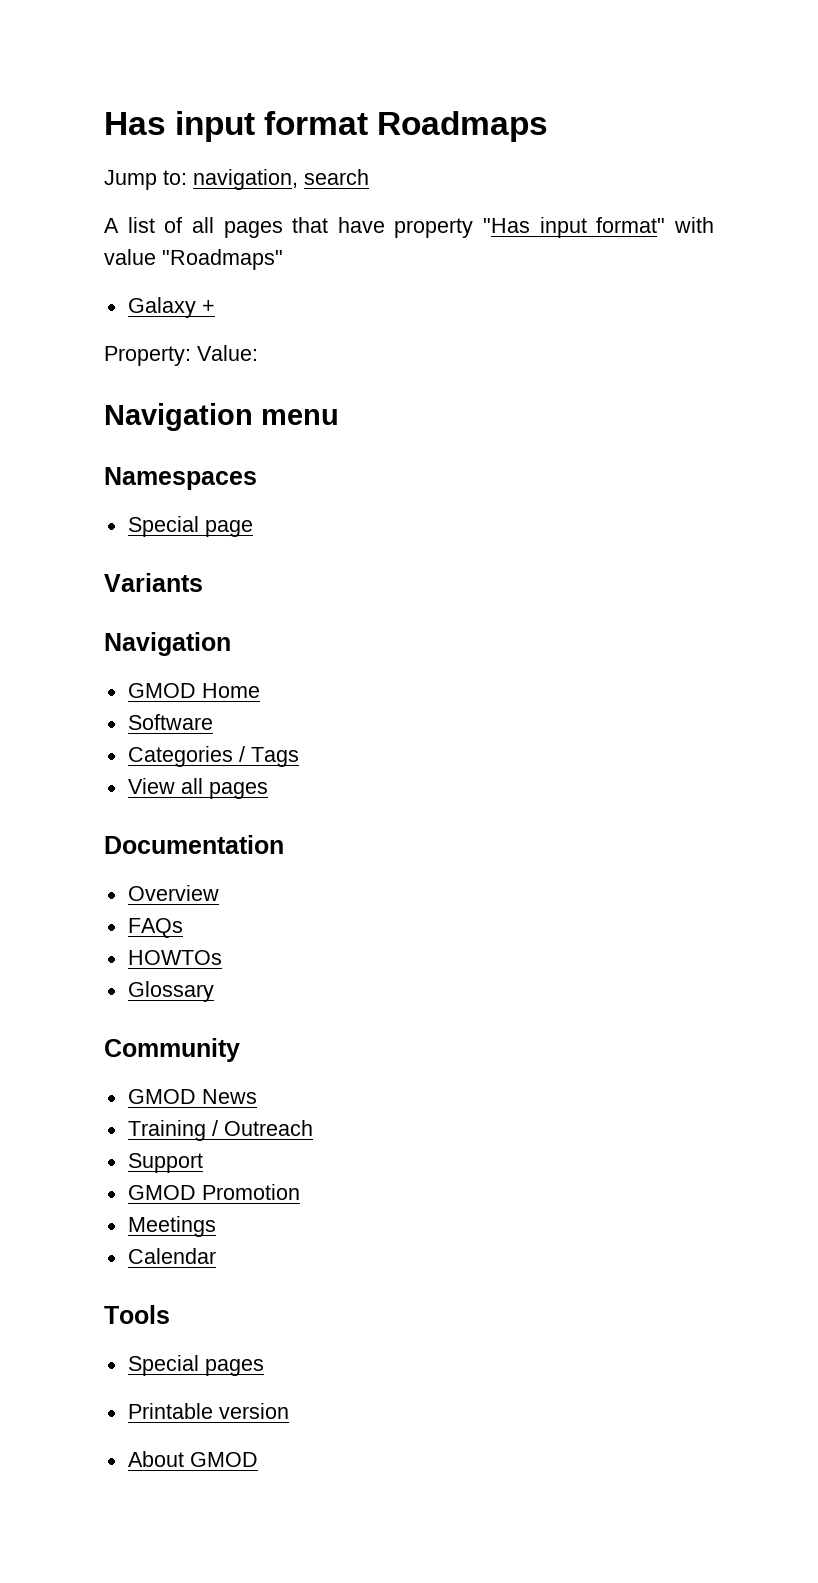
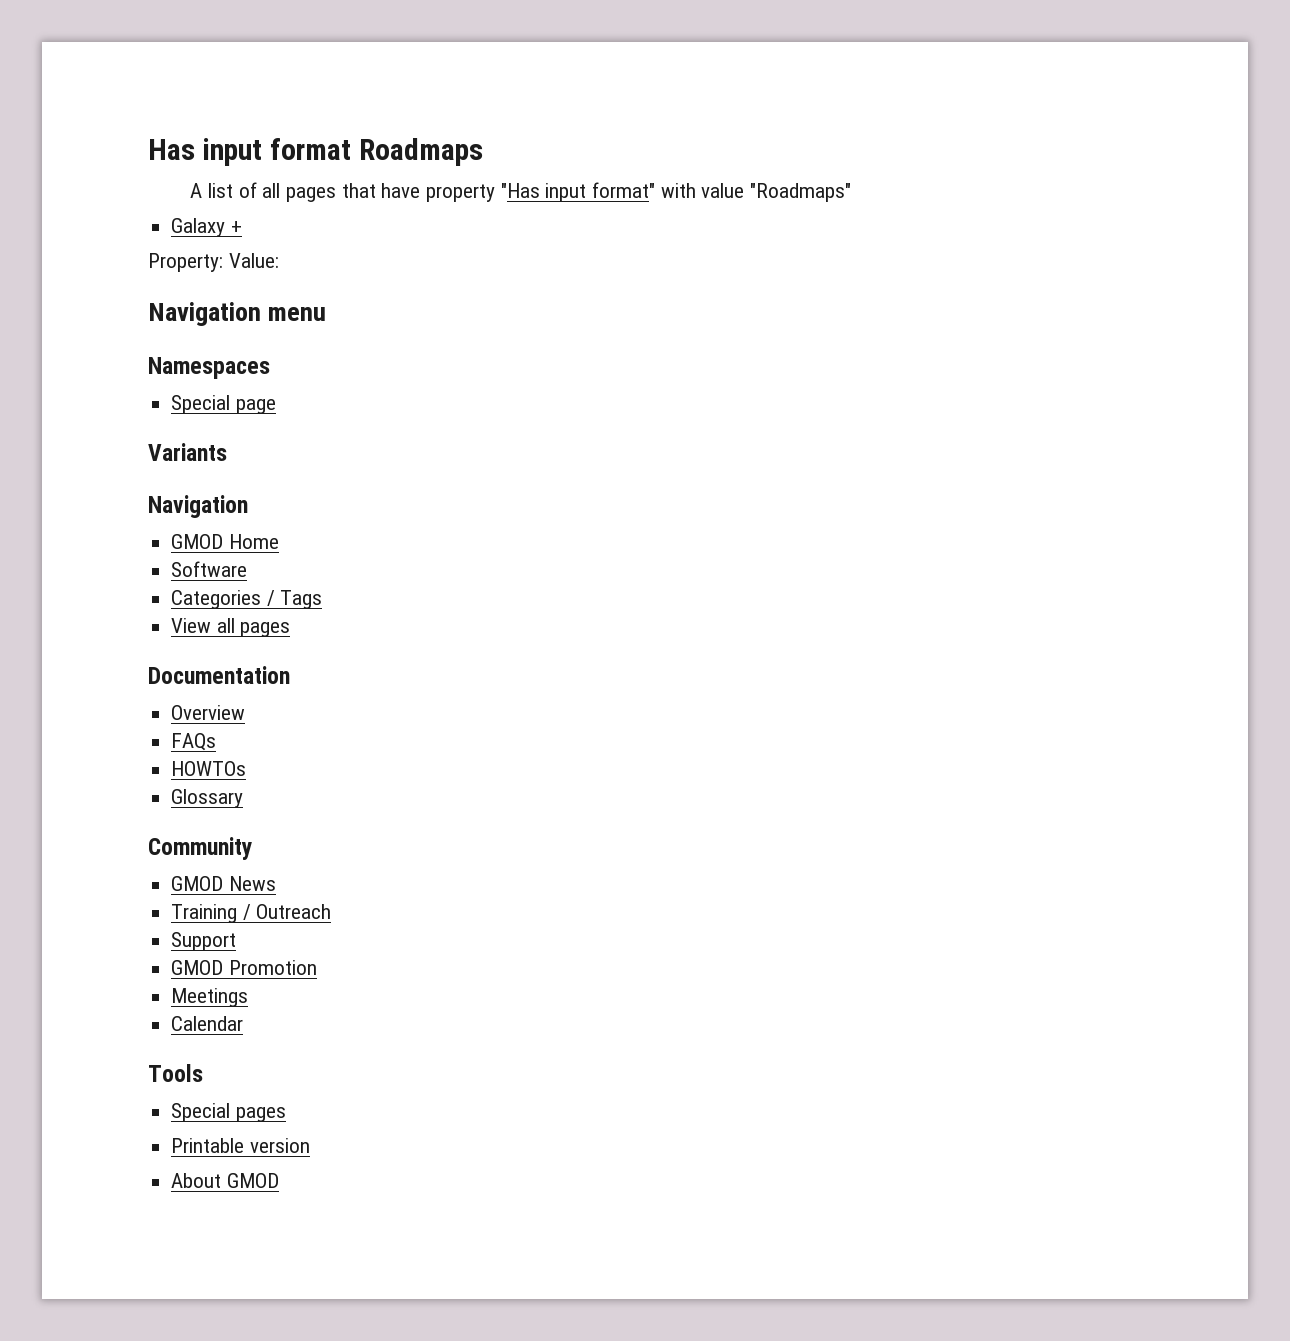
[104,169,369,190] // Jump to: navigation, search -> (483, 152) none

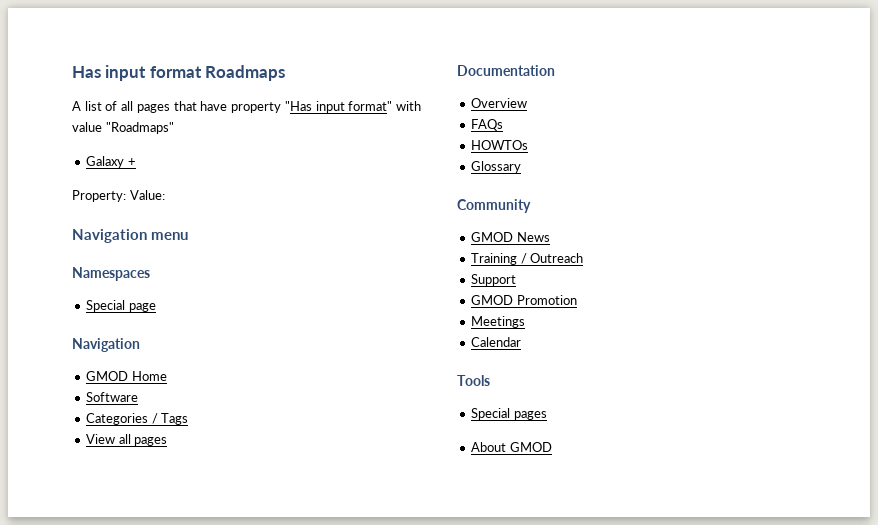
[148,443,227,461] // Variants -> (156, 307) none
[171,1138,310,1153] // Printable version -> (547, 415) none

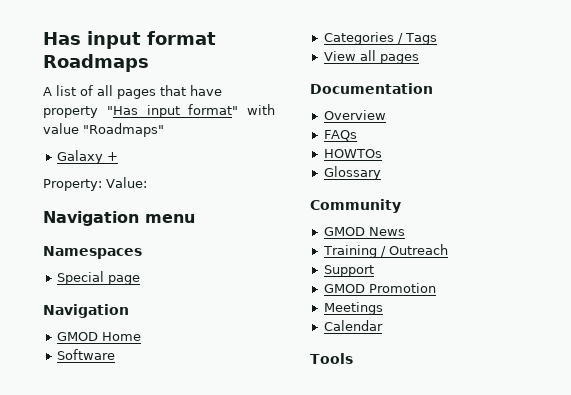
[471,408,547,420] [471,442,552,452] // Special pages // About GMOD -> (353, 358) none

